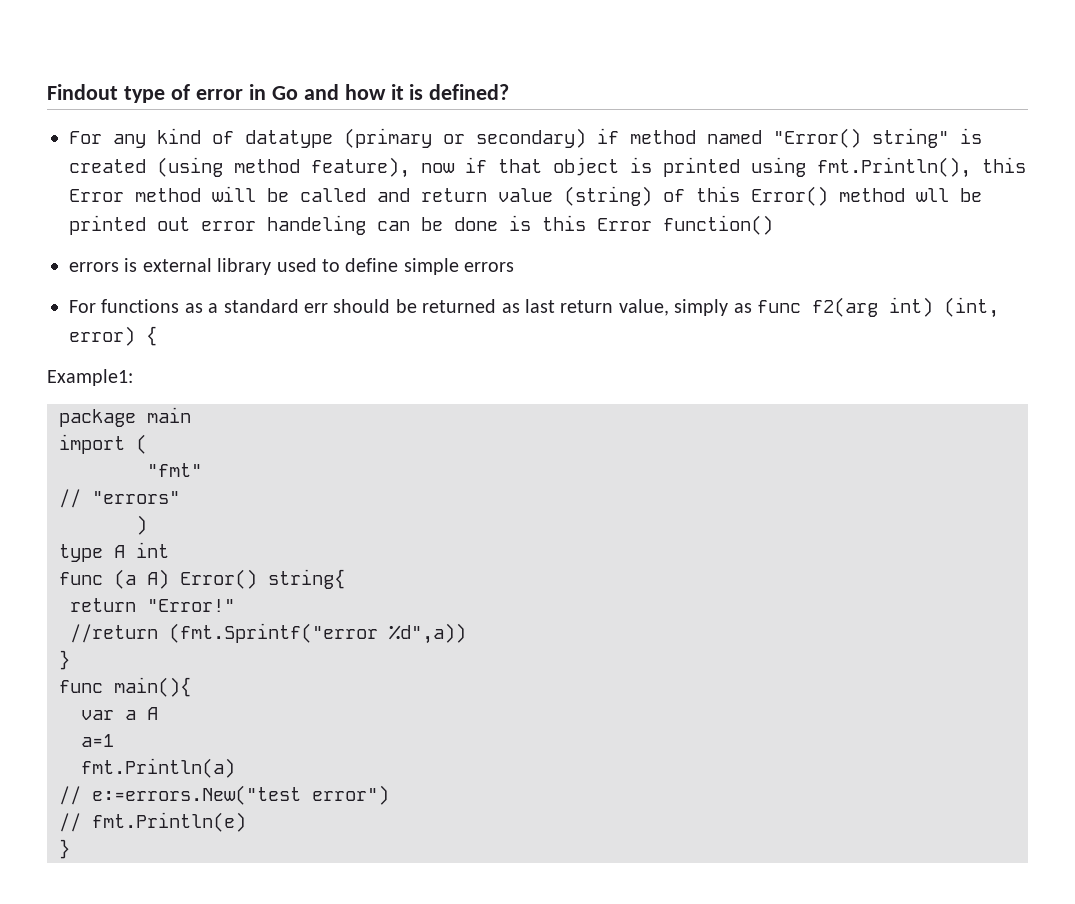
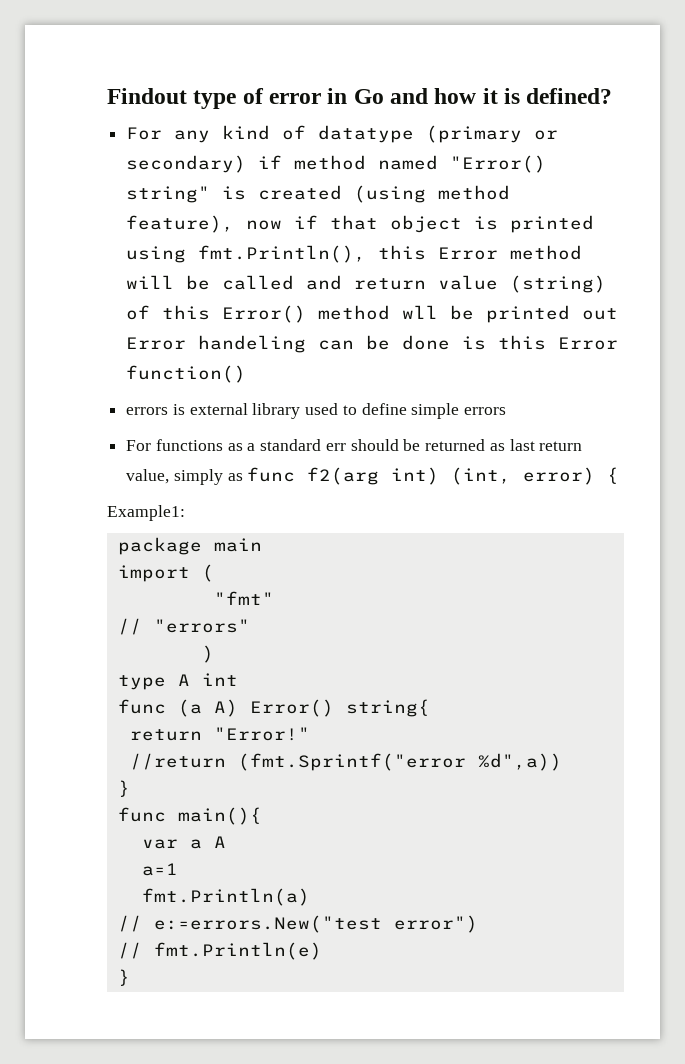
[201,221,256,231] error -> [126,337,187,350] Error

